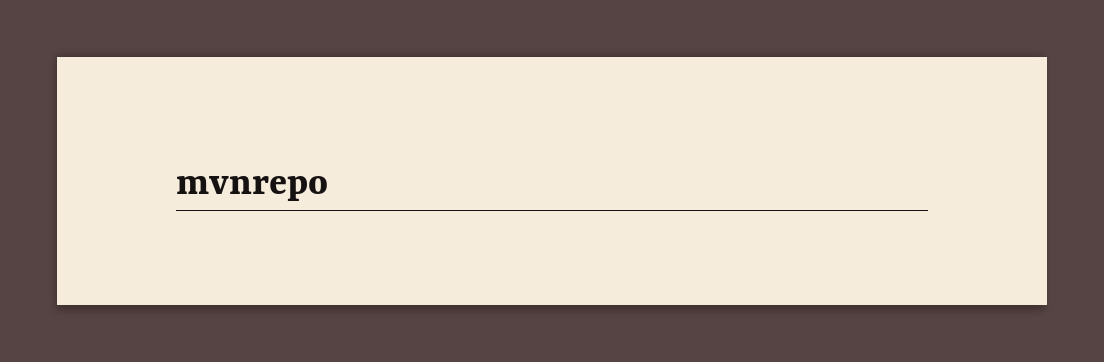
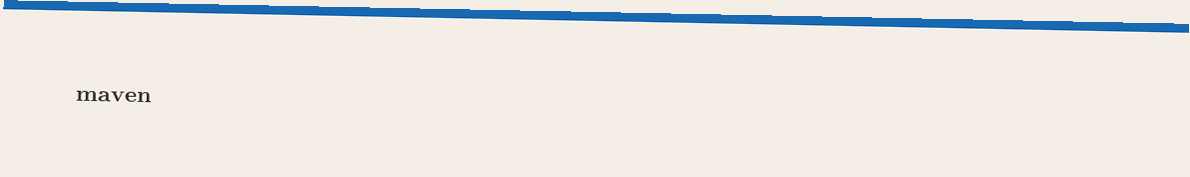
[176,176,328,201] mvnrepo -> [75,90,152,103] maven

